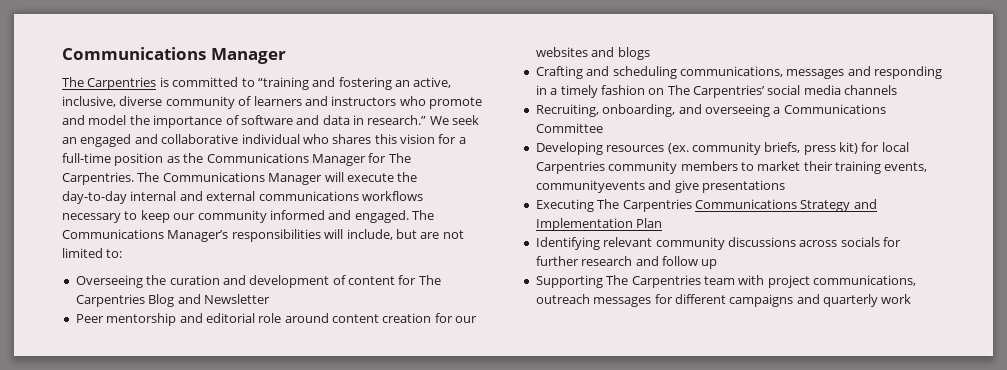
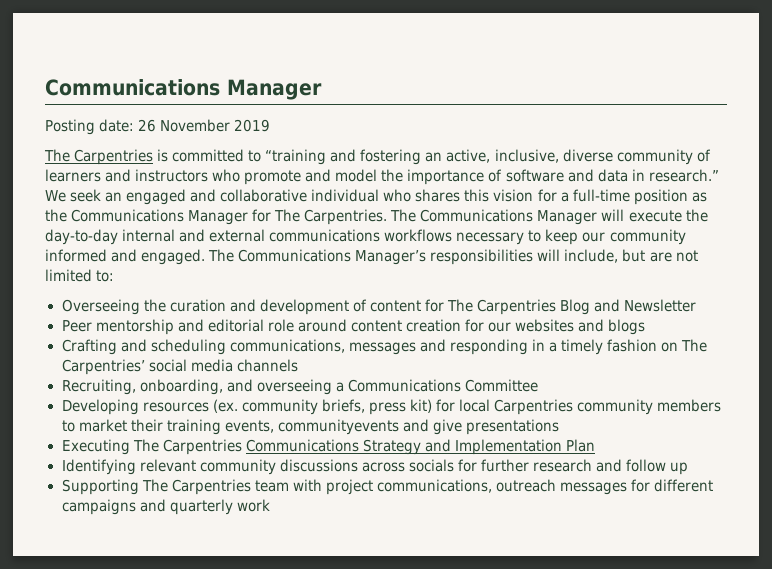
[62,47,286,64] Communications Manager -> [45,79,322,100] [45,119,271,135] Communications Manager // Posting date: 26 November 2019

